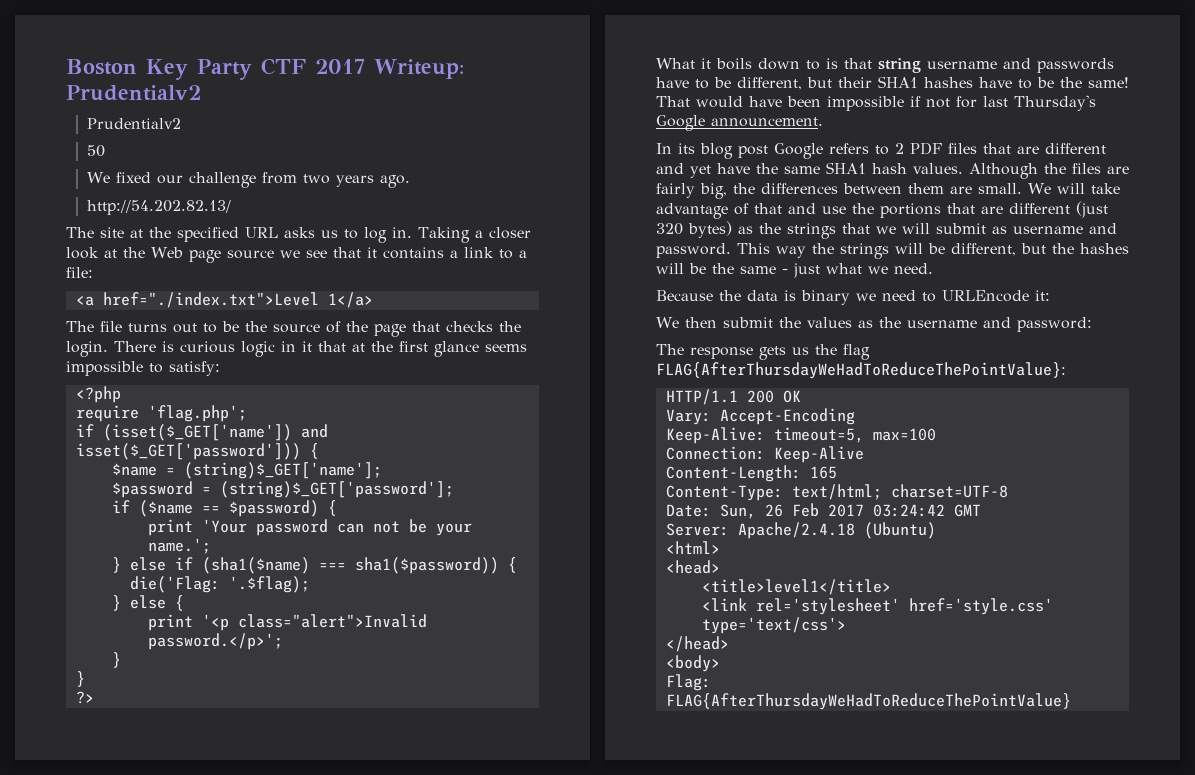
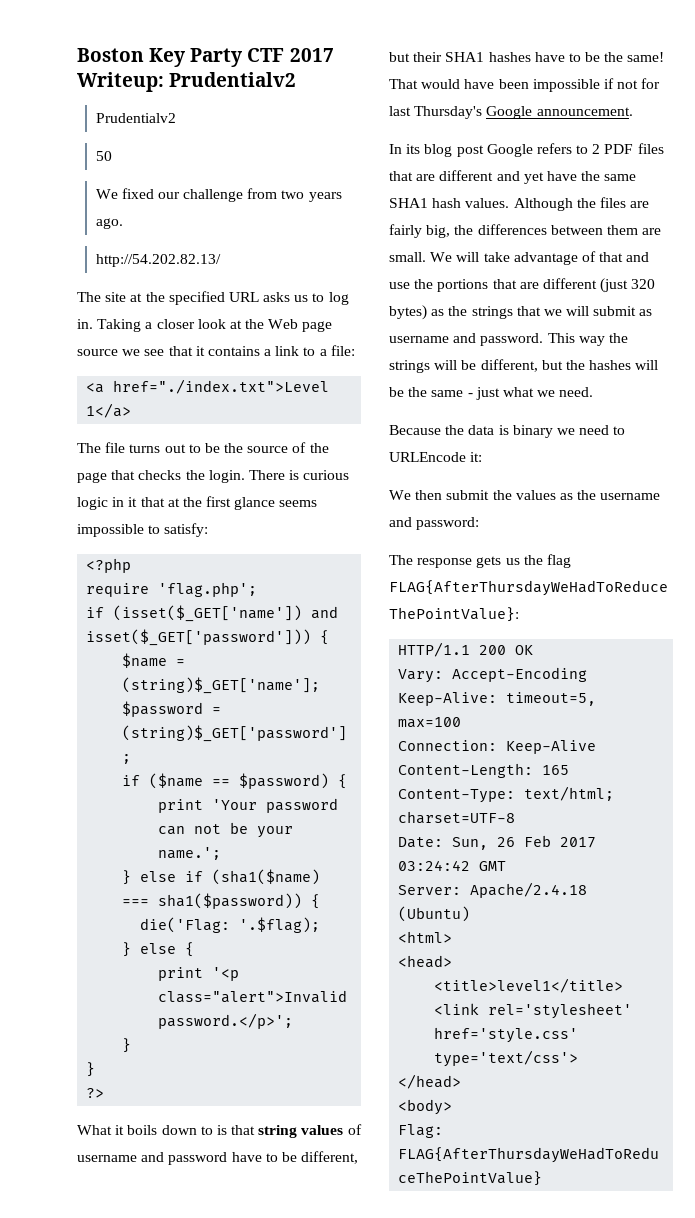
[927,58,1114,73] username and passwords -> [301,1124,362,1135] [77,1152,228,1165] values of username and password

